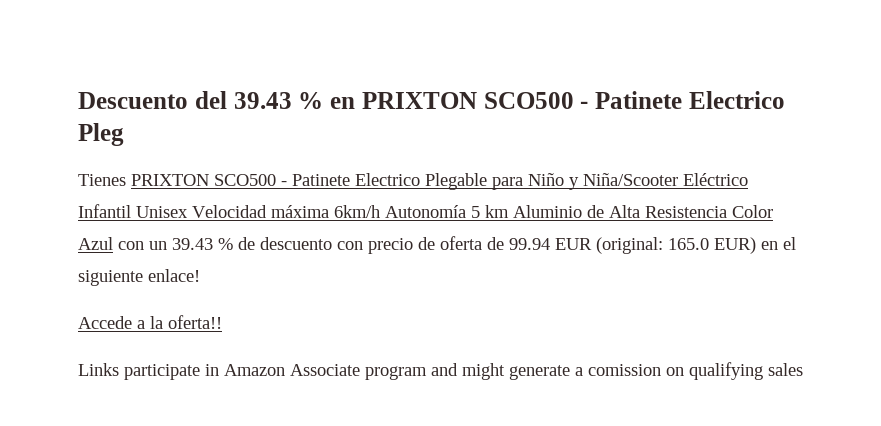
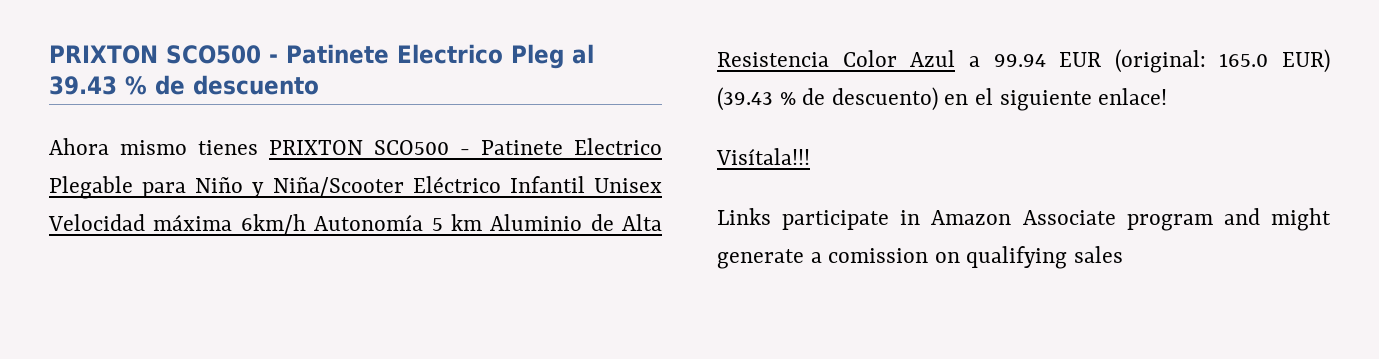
[78,91,355,109] Descuento del 39.43 % en -> (49, 54) none
[78,174,126,186] // Tienes -> [571,44,594,64] [49,75,319,95] [49,138,258,155] al 39.43 % de descuento // Ahora mismo tienes
[118,236,504,254] con un 39.43 % de descuento con precio de oferta de -> [968,56,980,67] a
(756, 245) none -> [717,87,938,111] (39.43 % de descuento)
[78,315,222,329] Accede a la oferta!! -> [716,148,810,165] Visítala!!!

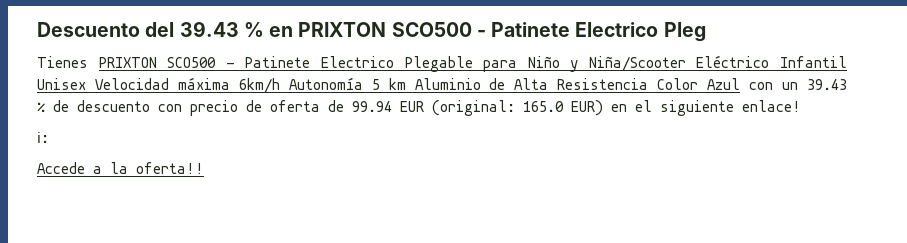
(49, 54) none -> [37,21,294,37] Descuento del 39.43 % en
[571,44,594,64] [49,75,319,95] [49,138,258,155] al 39.43 % de descuento // Ahora mismo tienes -> [37,56,88,68] // Tienes
[968,56,980,67] a -> [749,79,847,90] [37,100,344,116] con un 39.43 % de descuento con precio de oferta de
[717,87,938,111] (39.43 % de descuento) -> (603, 108) none
[716,148,810,165] [717,208,1331,231] [717,246,1124,269] Visítala!!! // Links participate in Amazon Associate program and might generate a comission on qualifying sales -> [37,132,49,143] [37,162,204,174] ℹ: // Accede a la oferta!!

